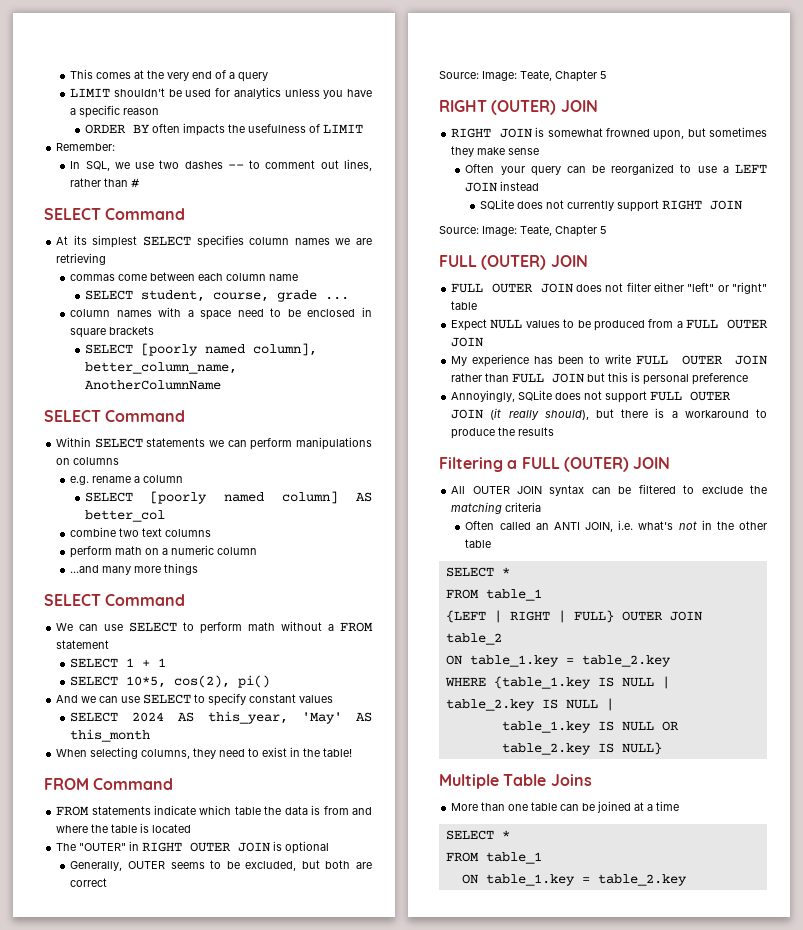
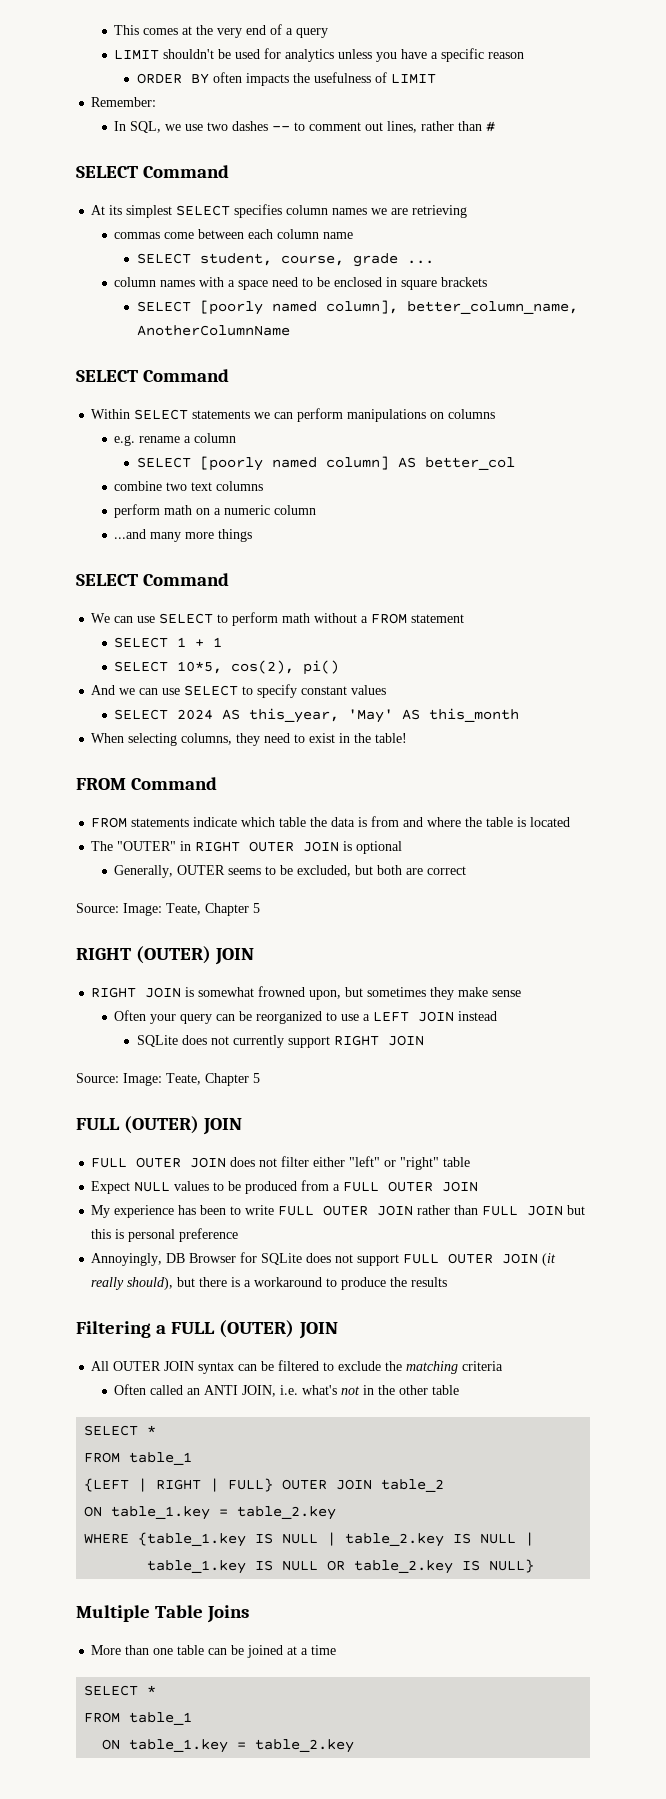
(516, 396) none -> [166,1252,258,1263] DB Browser for

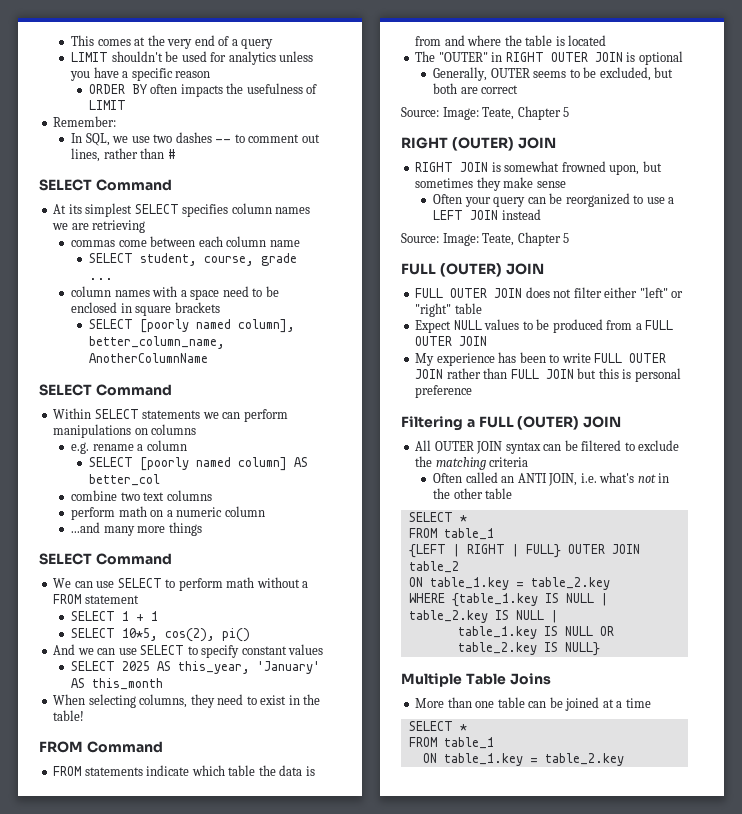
[177,709,214,720] 2024 -> [122,661,151,671] 2025
[348,709,394,723] 'May' -> [257,661,321,674] 'January'
[136,1035,424,1048] // SQLite does not currently support RIGHT JOIN -> (541, 214) none
[91,1252,557,1266] [91,1277,448,1290] // Annoyingly, DB Browser for SQLite does not support FULL OUTER JOIN (it really should), but there is a workaround to produce the results -> (473, 391) none

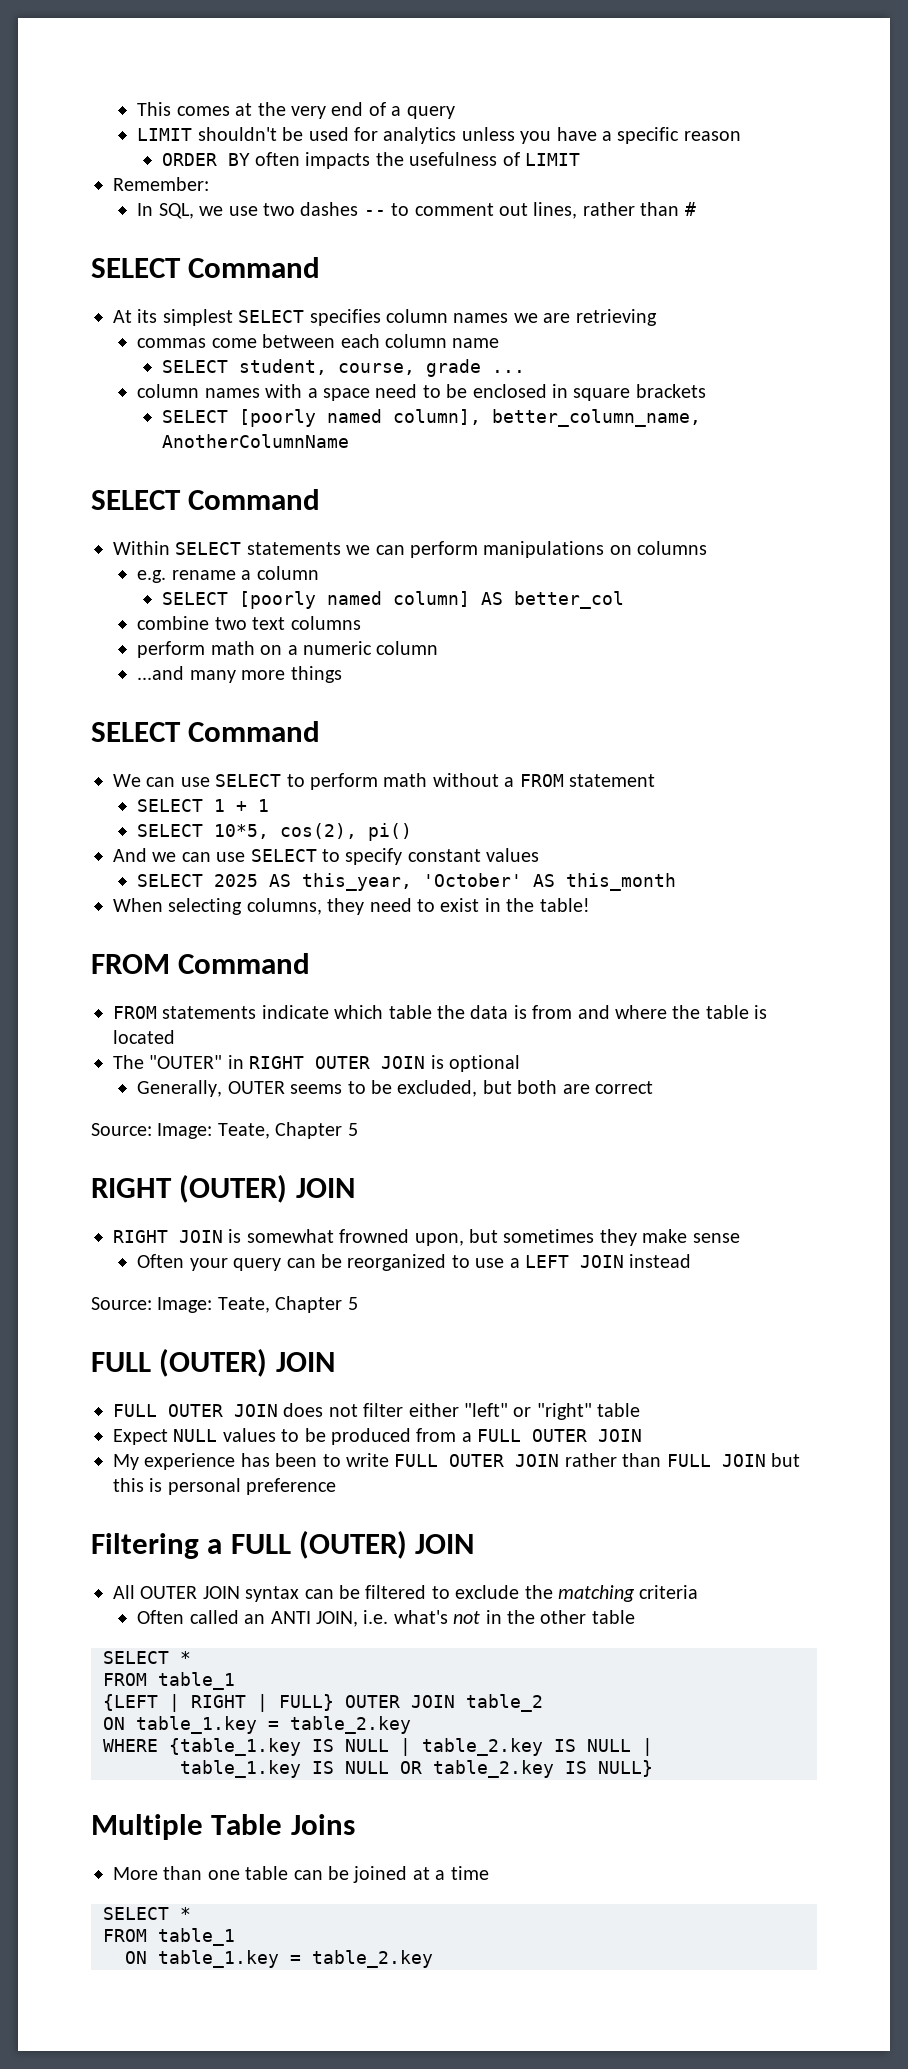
[257,661,321,674] 'January' -> [423,873,523,887] 'October'

